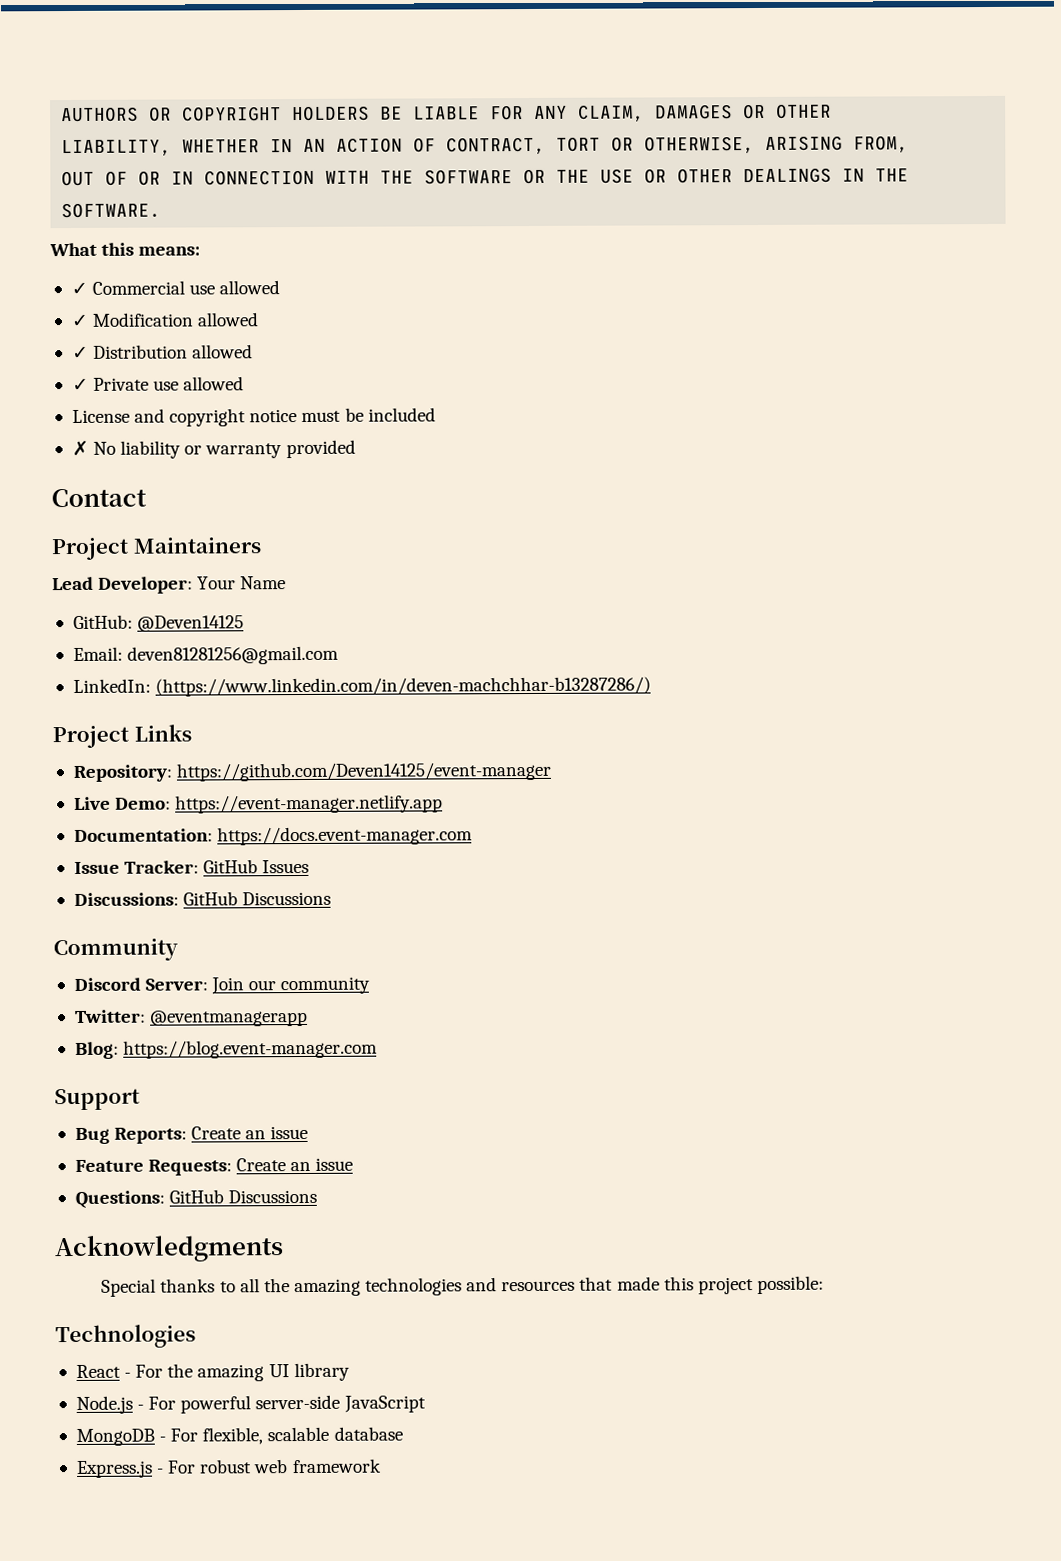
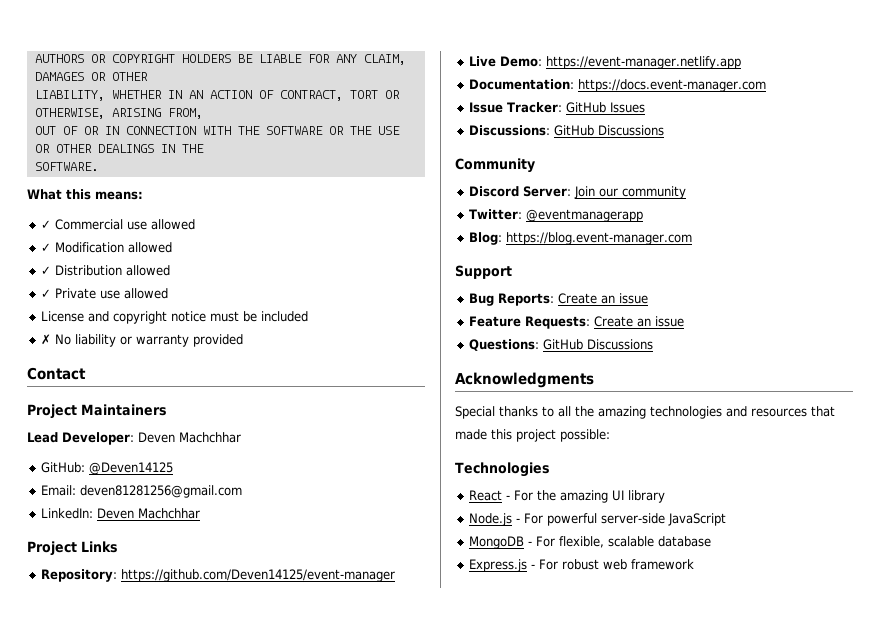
[197,576,287,590] Your Name -> [138,432,241,443] Deven Machchhar
[155,676,652,697] (https://www.linkedin.com/in/deven-machchhar-b13287286/) -> [97,508,201,519] Deven Machchhar

